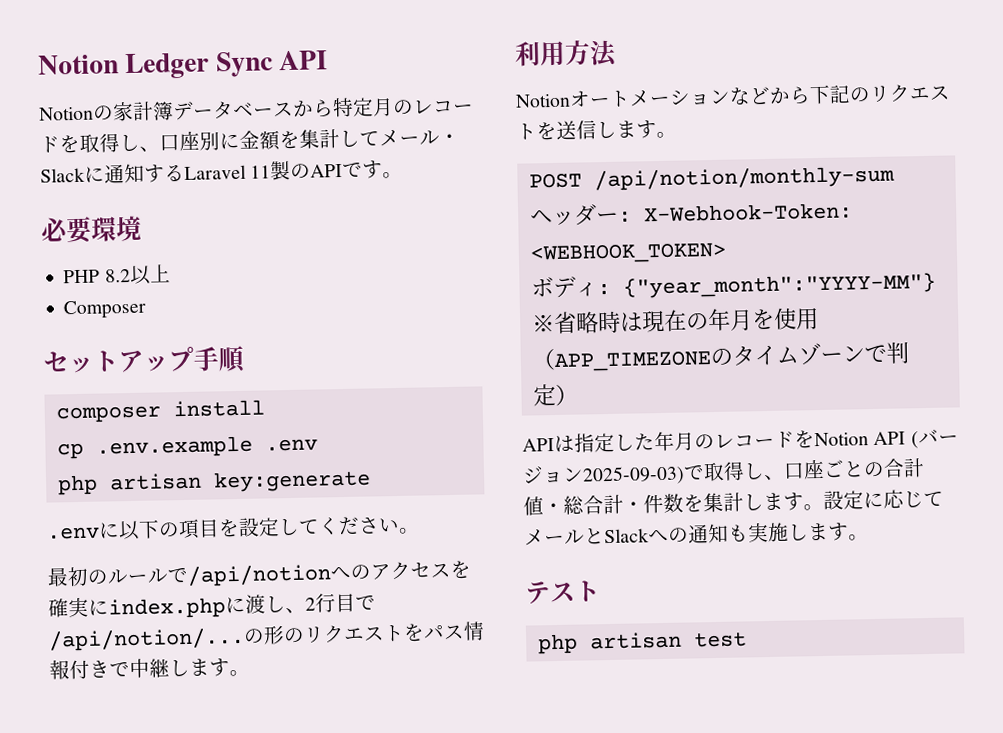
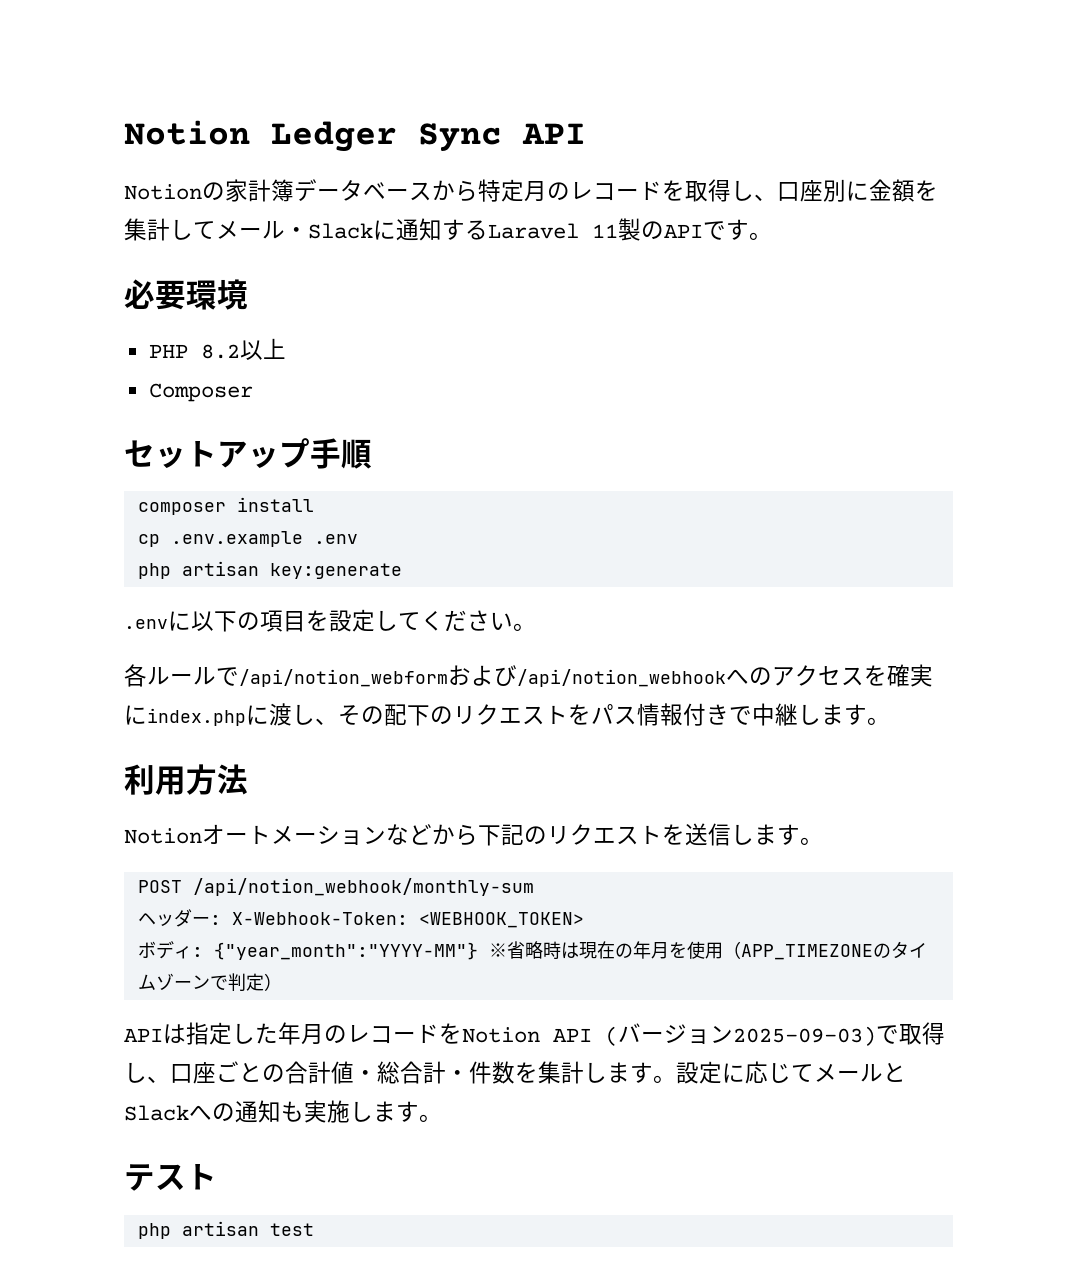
[47,566,109,587] 最初の -> [124,664,147,687] 各
[187,564,332,587] /api/notion -> [239,665,726,687] /api/notion_webformおよび/api/notion_webhook
[305,593,376,613] [48,625,285,652] 2行目で/api/notion/...の形 -> [338,704,430,726] その配下
[593,165,895,192] /api/notion/monthly-sum -> [192,878,534,896] /api/notion_webhook/monthly-sum

